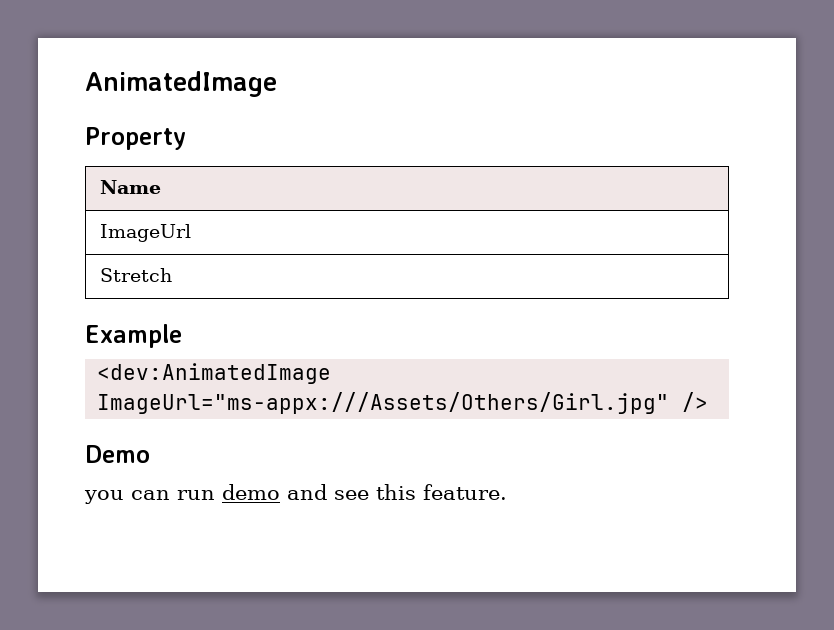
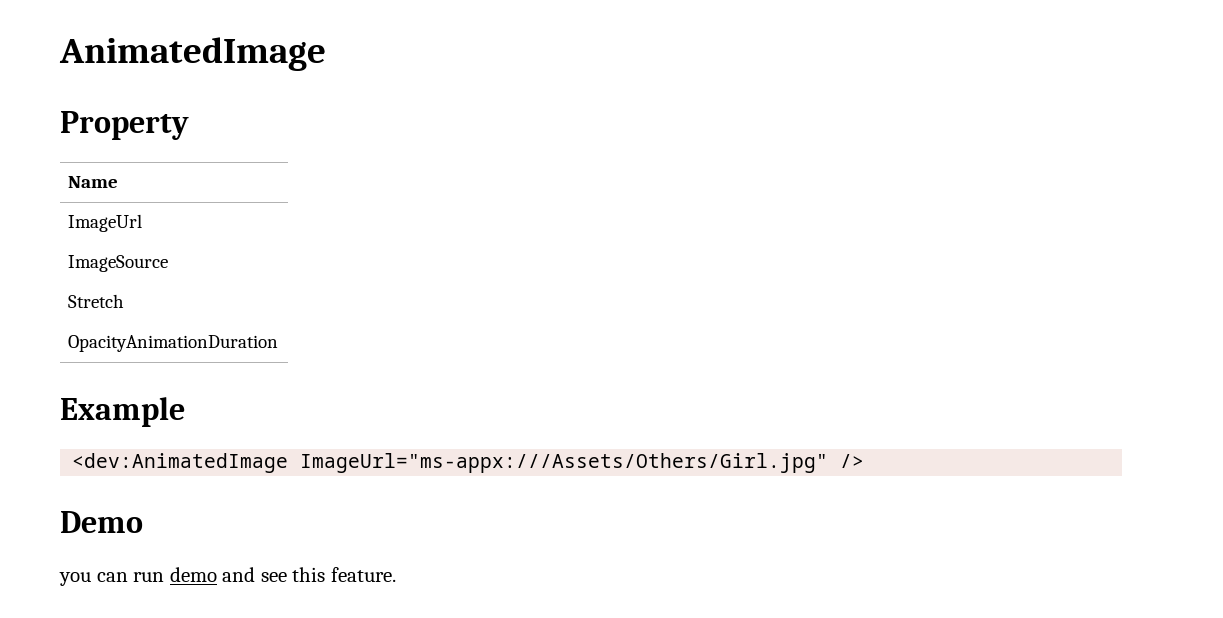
(192, 233) none -> [68,255,169,272] // ImageSource
(173, 275) none -> [68,335,279,352] // OpacityAnimationDuration

